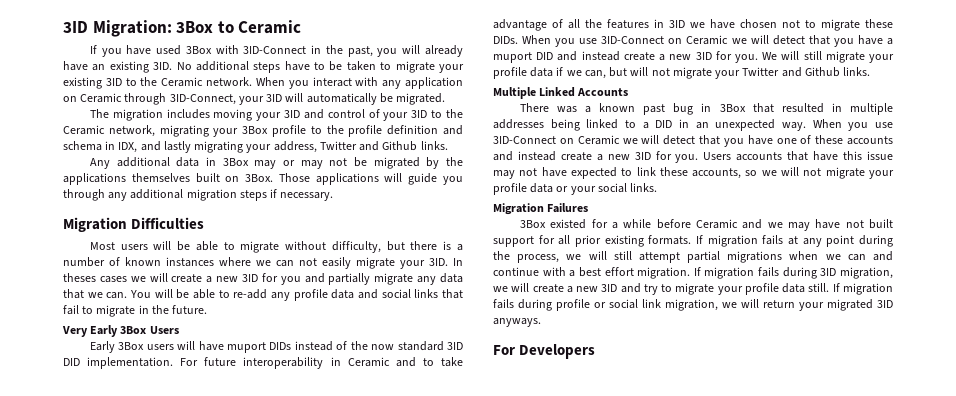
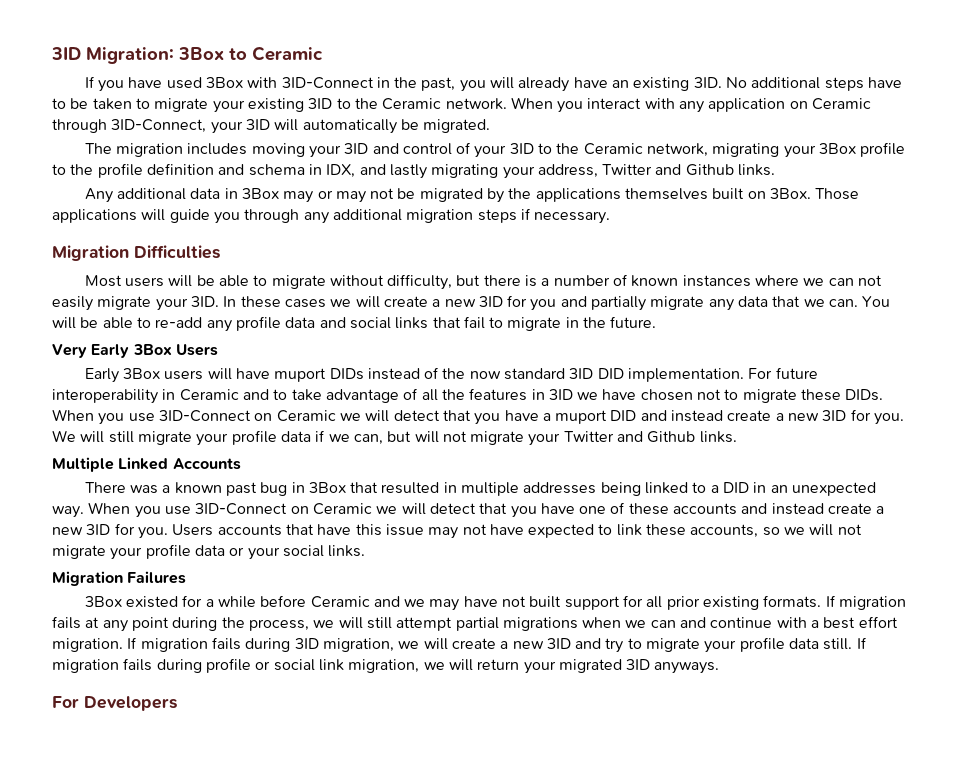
[63,273,96,282] theses -> [240,296,281,308] these

